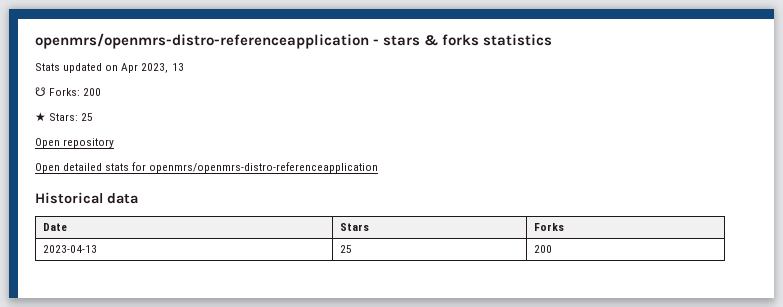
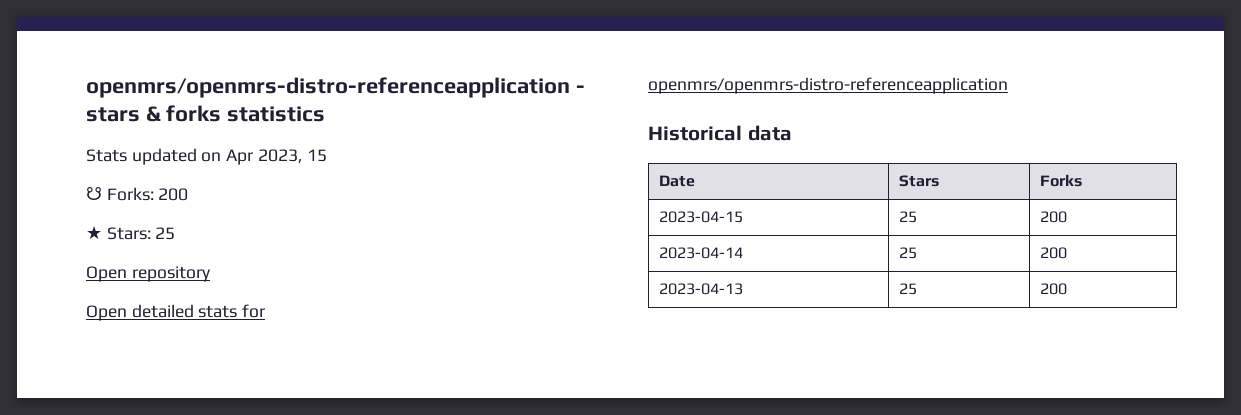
[171,63,184,71] 13 -> [306,149,327,162] 15
(565, 227) none -> [658,211,743,223] [898,211,917,223] [1039,211,1067,223] [658,247,743,259] [898,247,917,259] [1039,247,1067,259] // 2023-04-15 | 25 | 200 // 2023-04-14 | 25 | 200

